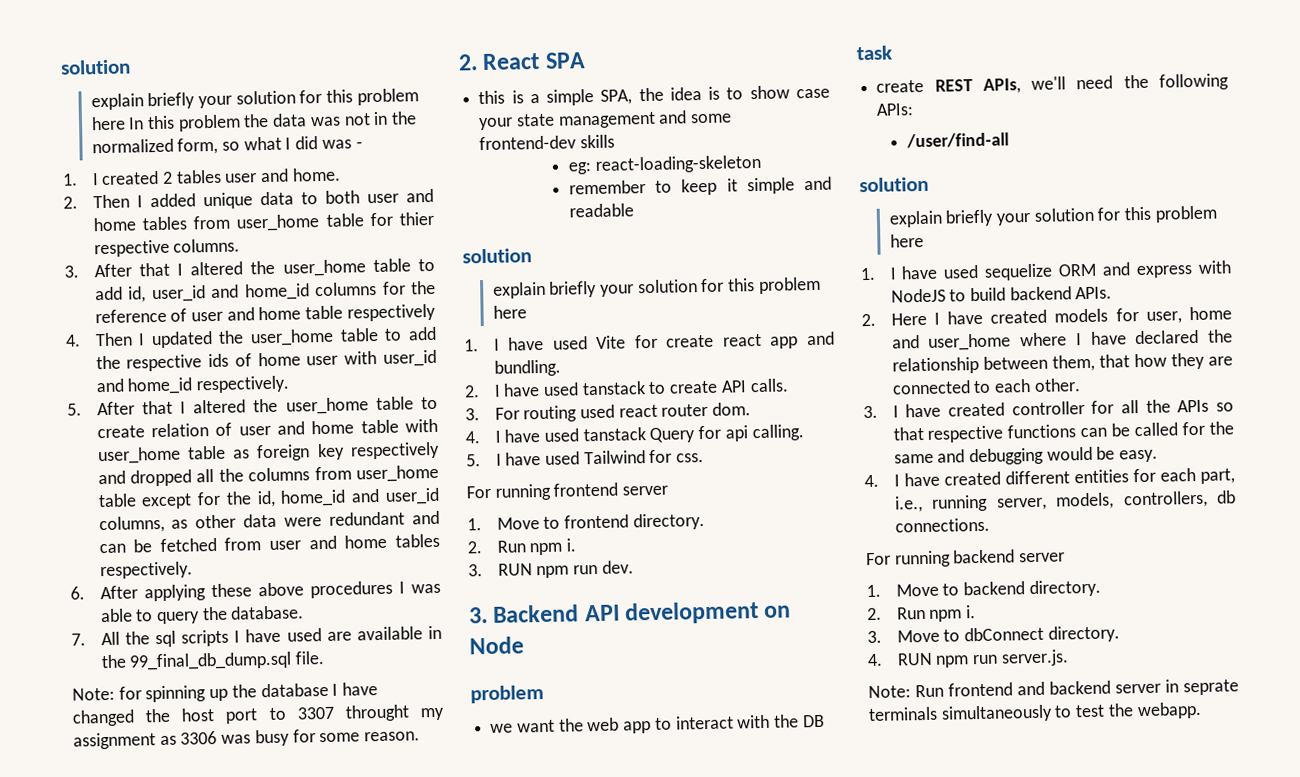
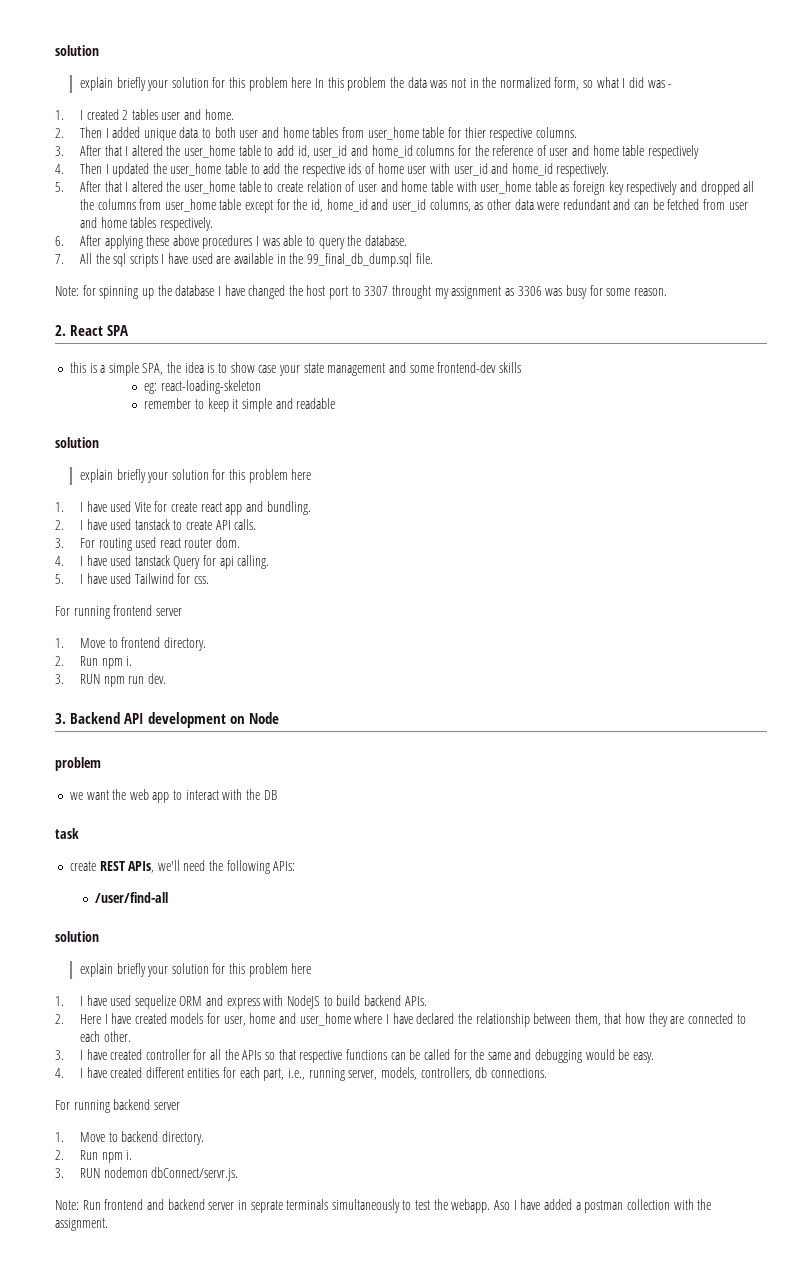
[896,625,1120,643] [867,649,1069,668] Move to dbConnect directory. // 4. RUN npm run server.js. -> [79,1167,239,1181] RUN nodemon dbConnect/servr.js.
(1202, 710) none -> [494,1199,712,1213] [55,1218,108,1231] Aso I have added a postman collection with the assignment.

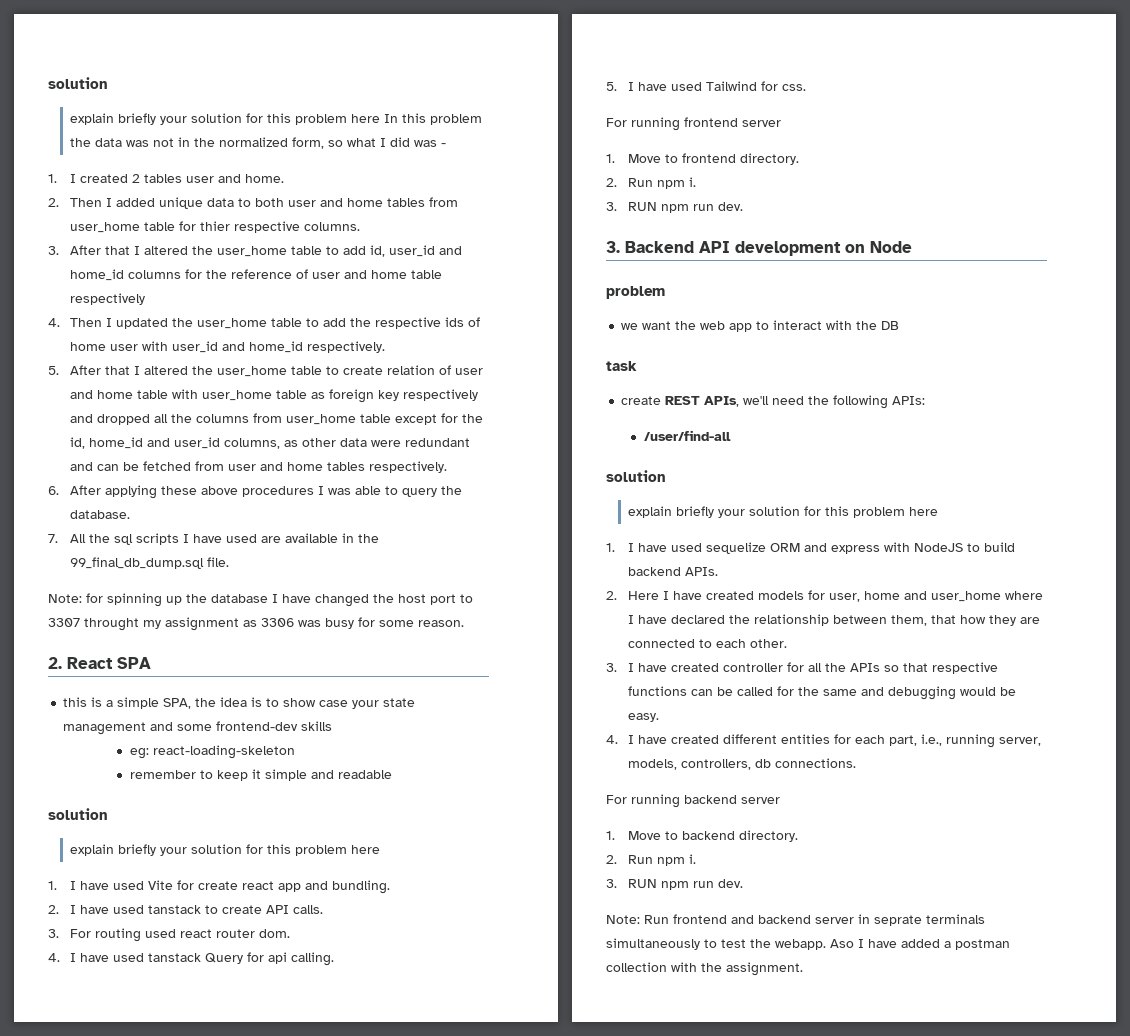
[103,1167,239,1181] nodemon dbConnect/servr.js. -> [661,879,744,890] npm run dev.

